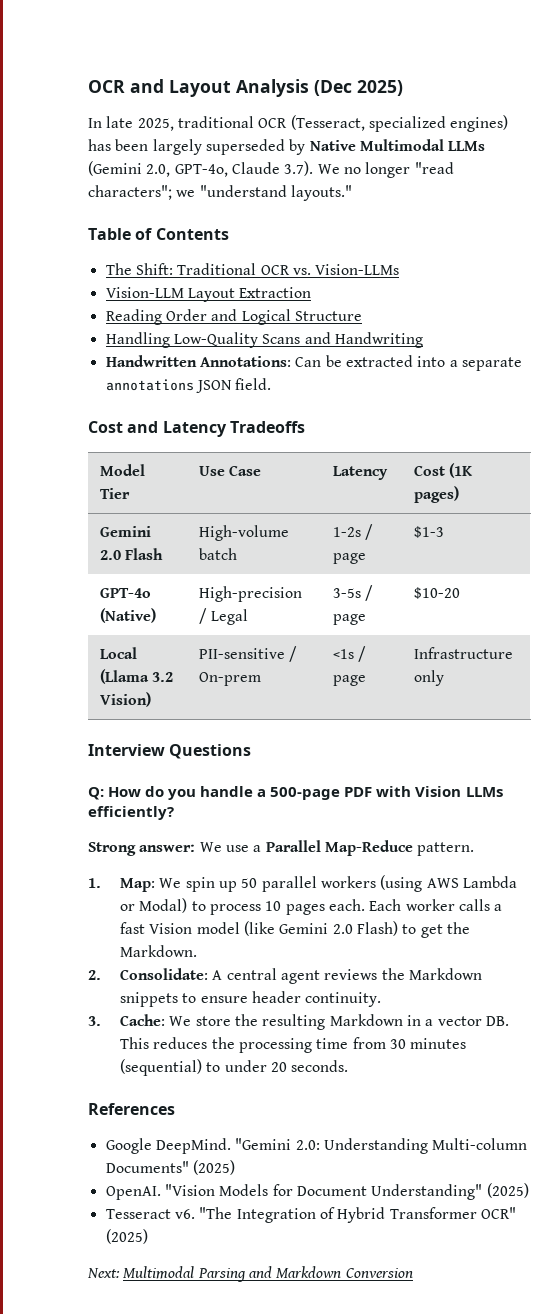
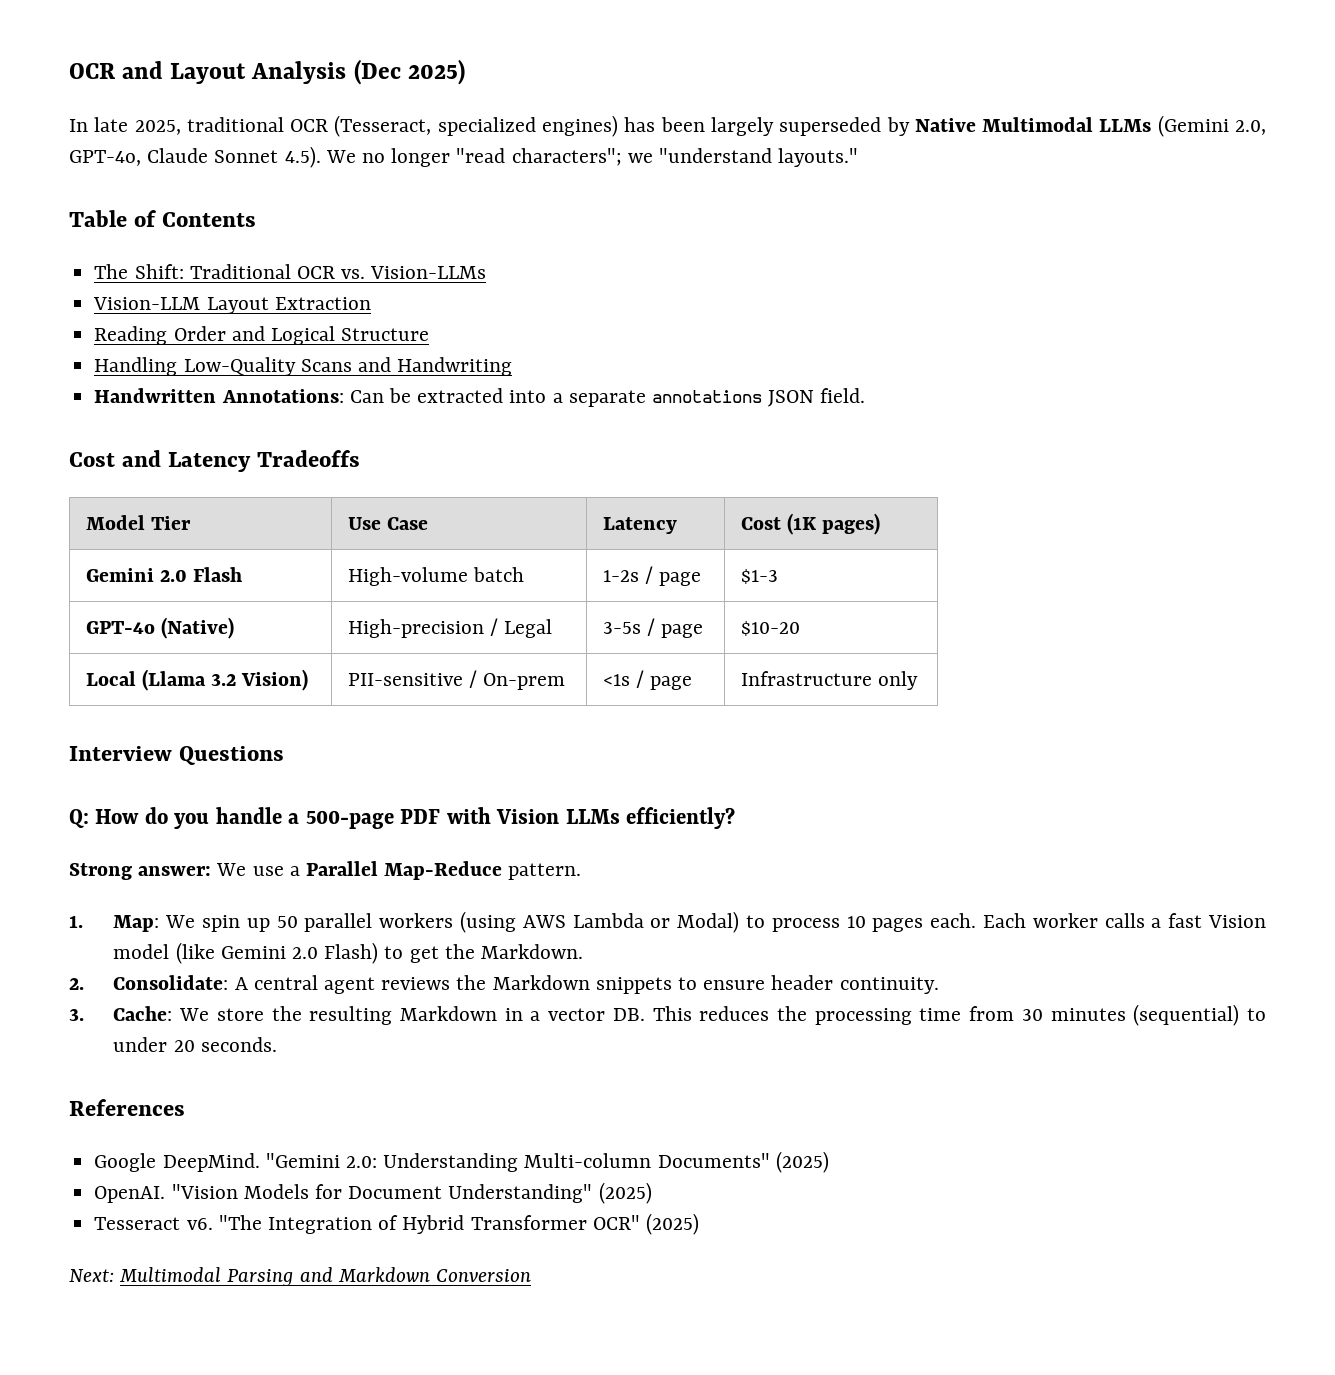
[284,161,314,176] 3.7). -> [214,146,321,168] Sonnet 4.5).

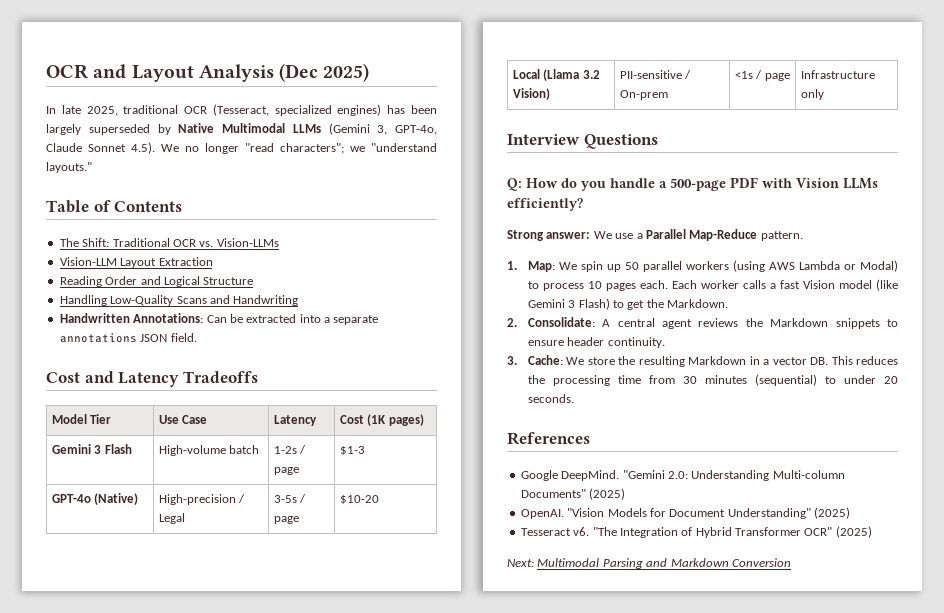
[1234,120,1266,135] 2.0, -> [377,125,388,135] 3,
[159,569,187,582] 2.0 -> [94,445,102,454] 3
[291,947,318,959] 2.0 -> [568,300,576,308] 3

